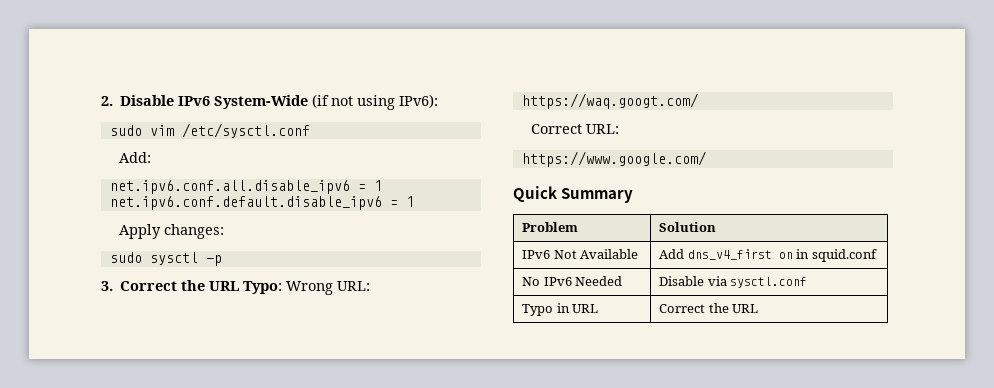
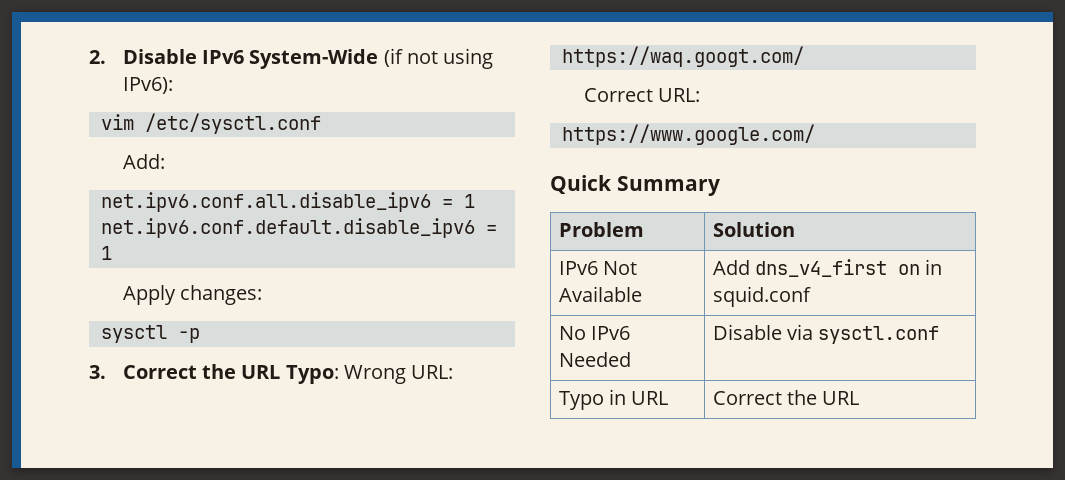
[109,125,142,136] sudo -> (173, 85) none
[109,252,142,263] sudo -> (263, 295) none

